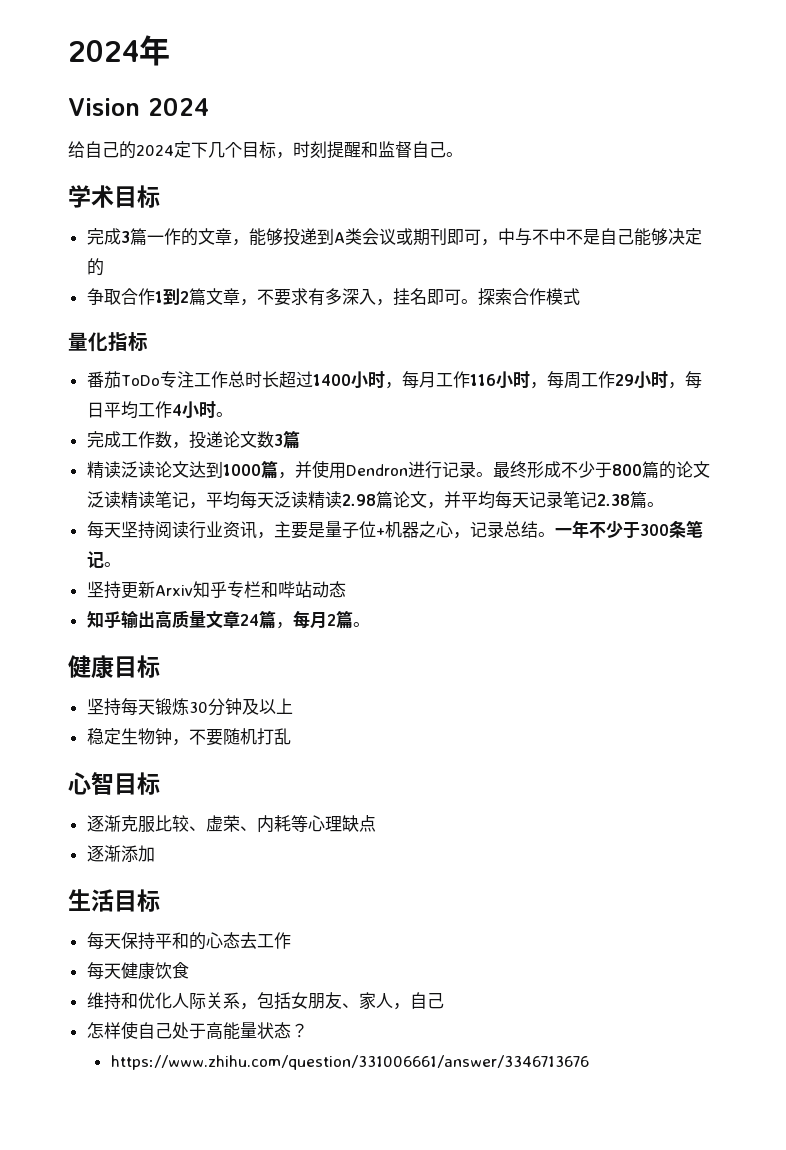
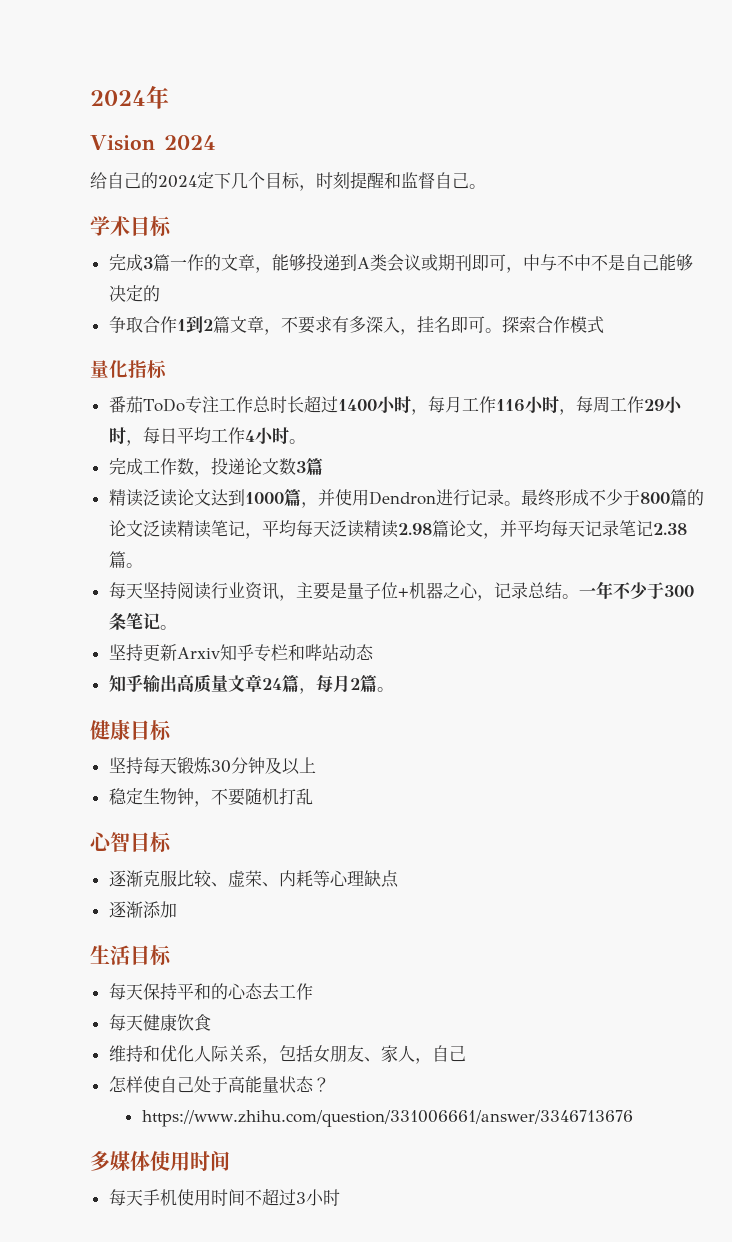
(589, 1062) none -> [90,1151,230,1171] [108,1188,340,1206] // 多媒体使用时间 // 每天手机使用时间不超过3小时

